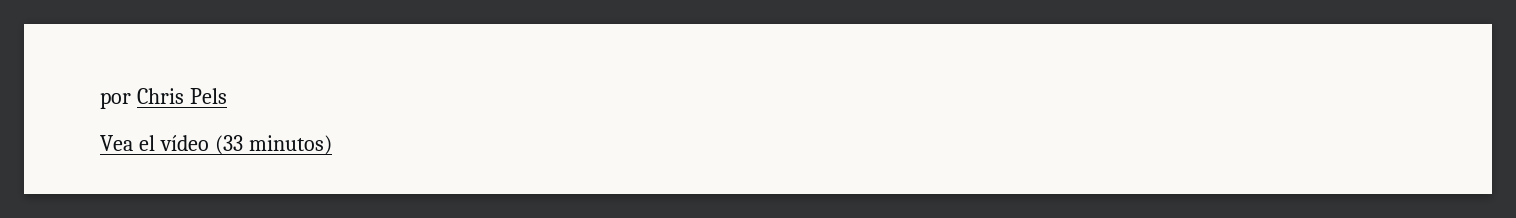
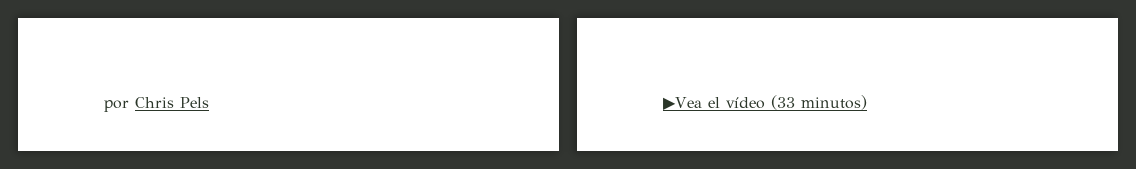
[100,135,133,151] Vea -> [663,97,702,110] ▶Vea

